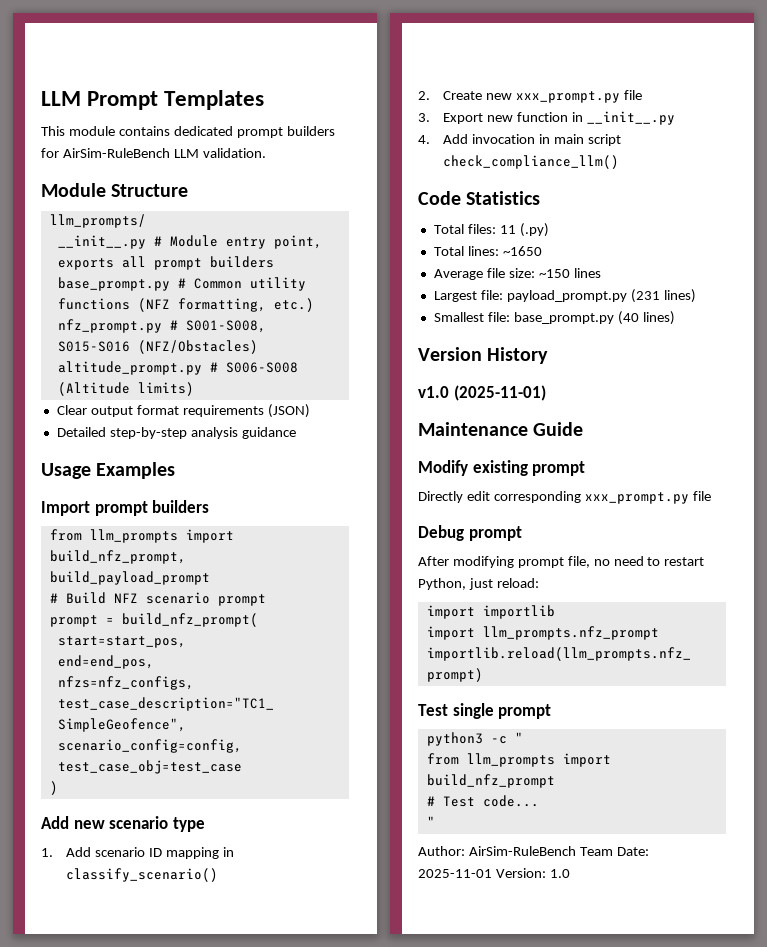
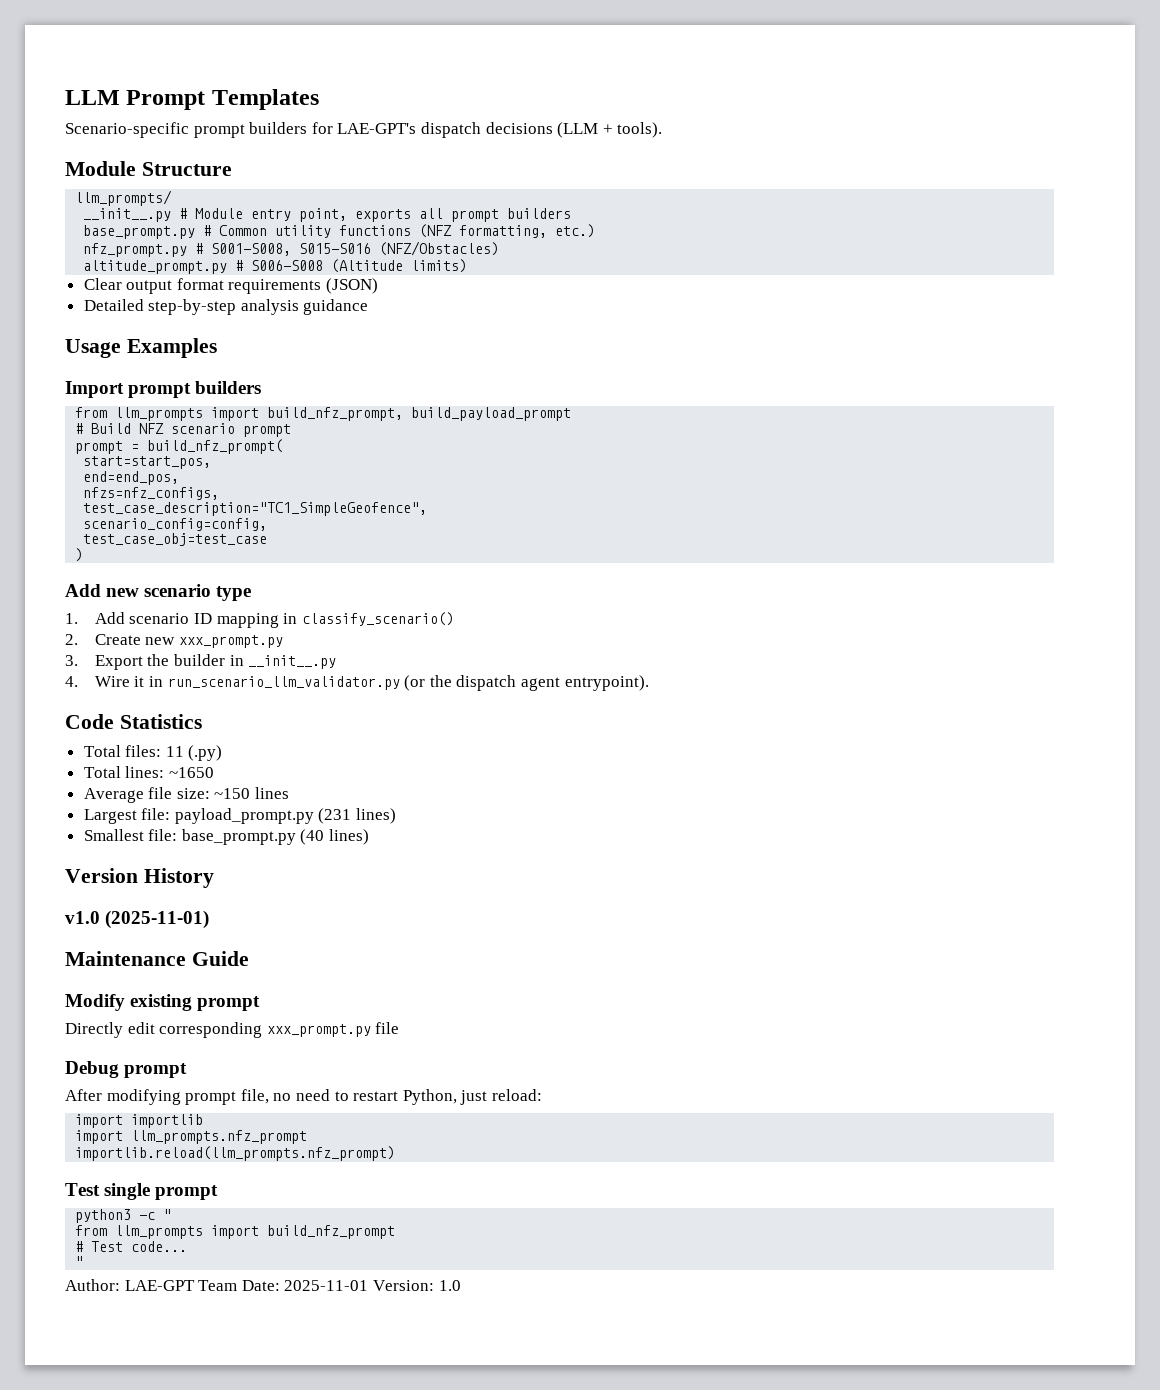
[41,126,335,138] [41,148,266,158] This module contains dedicated prompt builders for AirSim-RuleBench LLM validation. -> [65,122,663,138] Scenario-specific prompt builders for LAE-GPT's dispatch decisions (LLM + tools).
[624,90,643,100] file -> (284, 641) none
[487,112,569,122] new function -> [147,654,226,666] the builder
[443,134,621,146] [443,155,620,169] Add invocation in main script check_compliance_llm() -> [94,675,649,691] Wire it in run_scenario_llm_validator.py (or the dispatch agent entrypoint).
[468,846,576,856] AirSim-RuleBench -> [124,1280,195,1291] LAE-GPT

